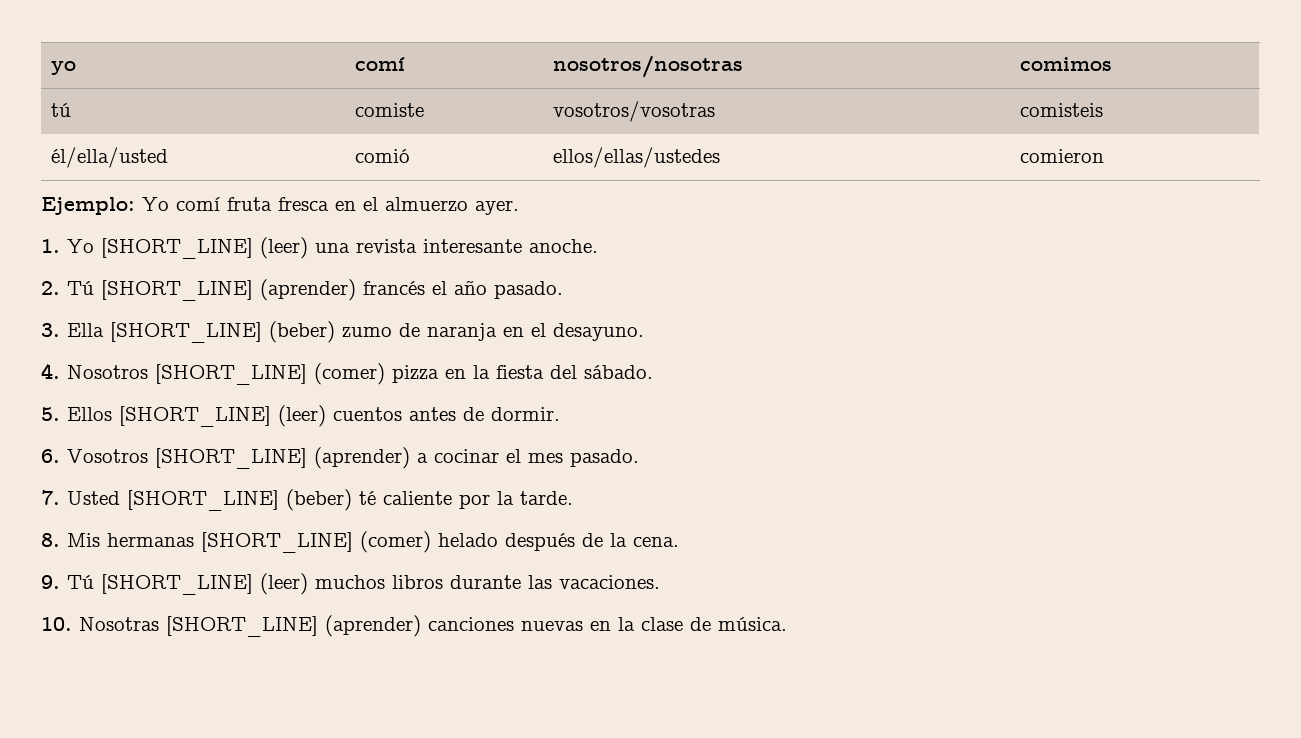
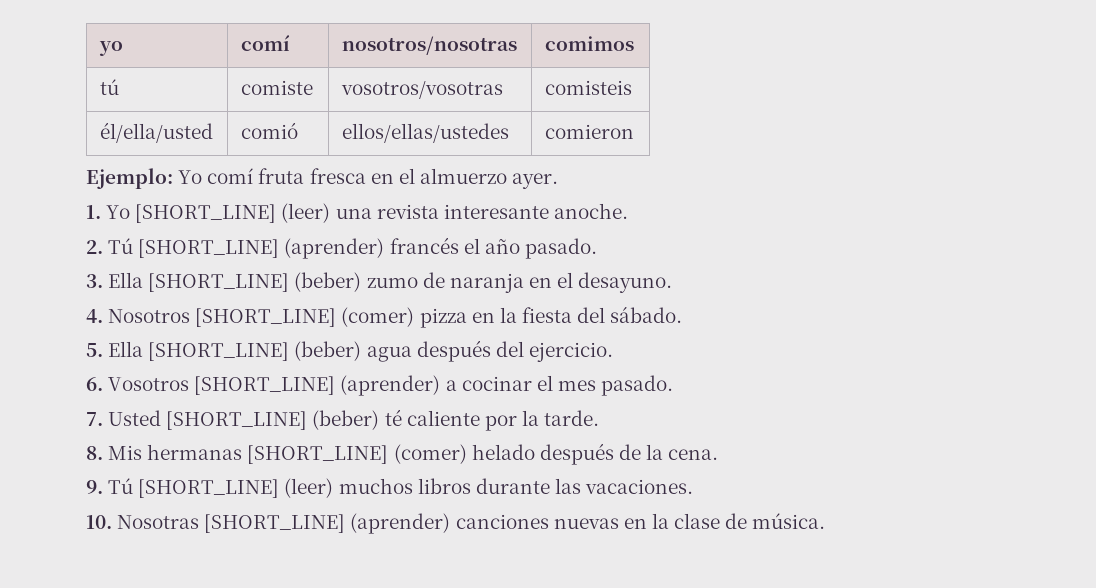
[67,405,560,427] Ellos [SHORT_LINE] (leer) cuentos antes de dormir. -> [108,340,613,362] Ella [SHORT_LINE] (beber) agua después del ejercicio.

